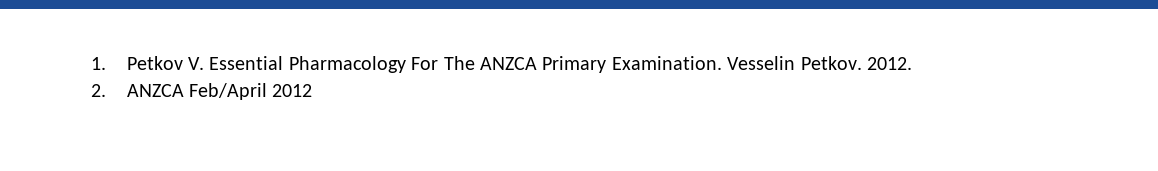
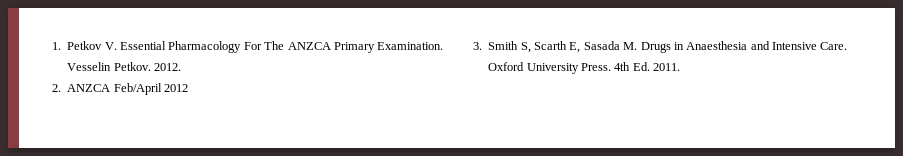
(313, 90) none -> [473,41,848,53] [488,62,681,74] // 3. Smith S, Scarth E, Sasada M. Drugs in Anaesthesia and Intensive Care. Oxford University Press. 4th Ed. 2011.

